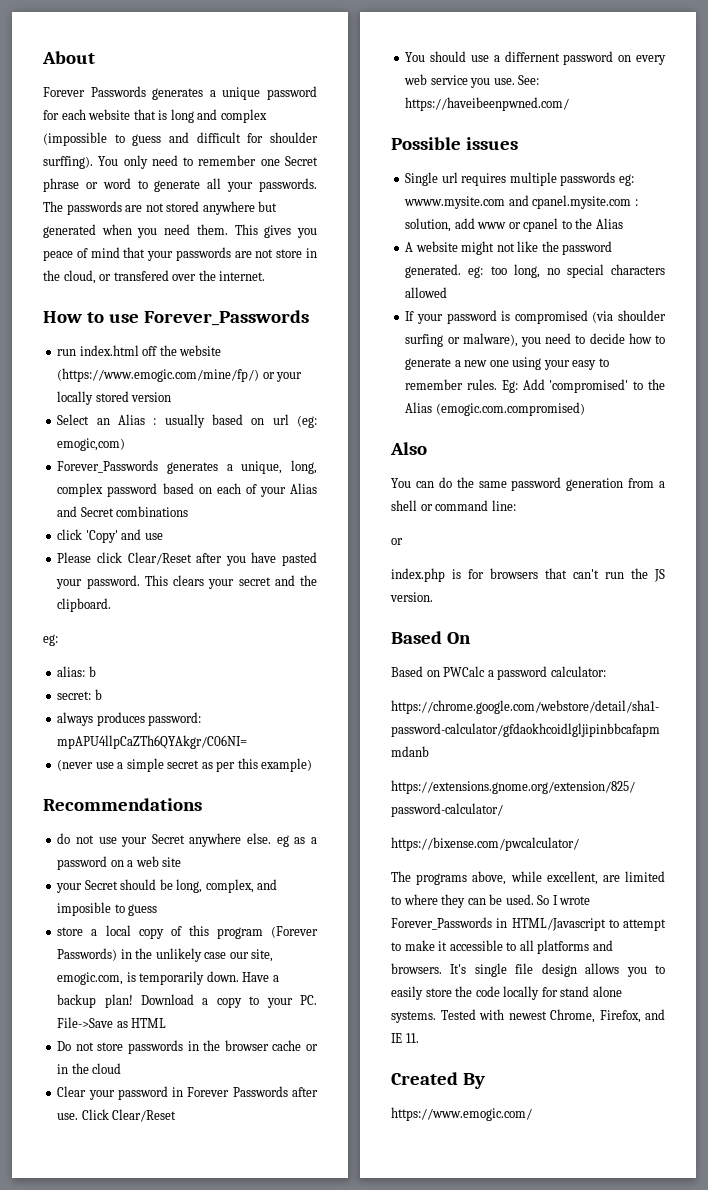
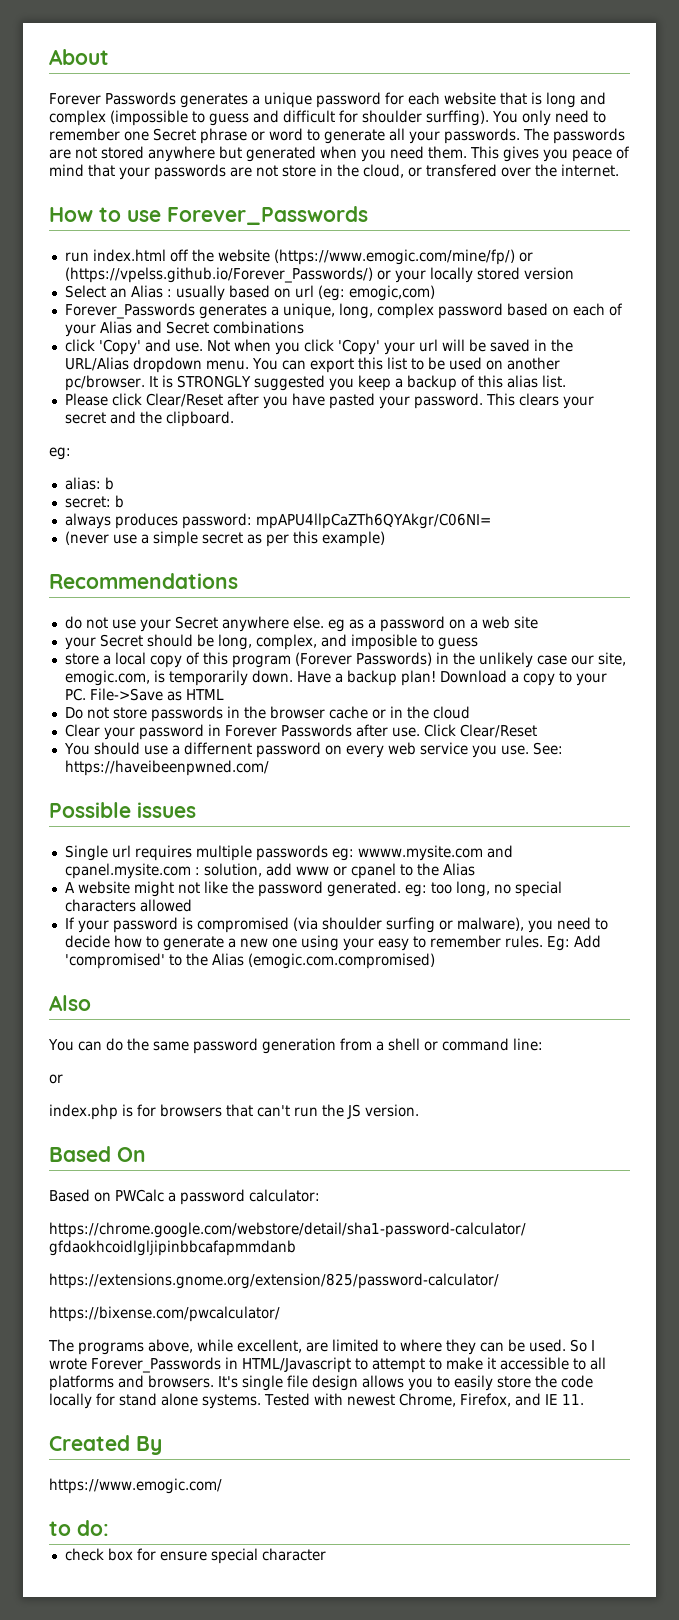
(275, 375) none -> [64,267,391,283] (https://vpelss.github.io/Forever_Passwords/) or
[144,533,163,540] use -> [174,339,573,355] [64,357,560,373] [64,375,566,391] use. Not when you click 'Copy' your url will be saved in the URL/Alias dropdown menu. You can export this list to be used on another pc/browser. It is STRONGLY suggested you keep a backup of this alias list.
(532, 1114) none -> [49,1520,109,1536] [64,1548,326,1564] // to do: // check box for ensure special character

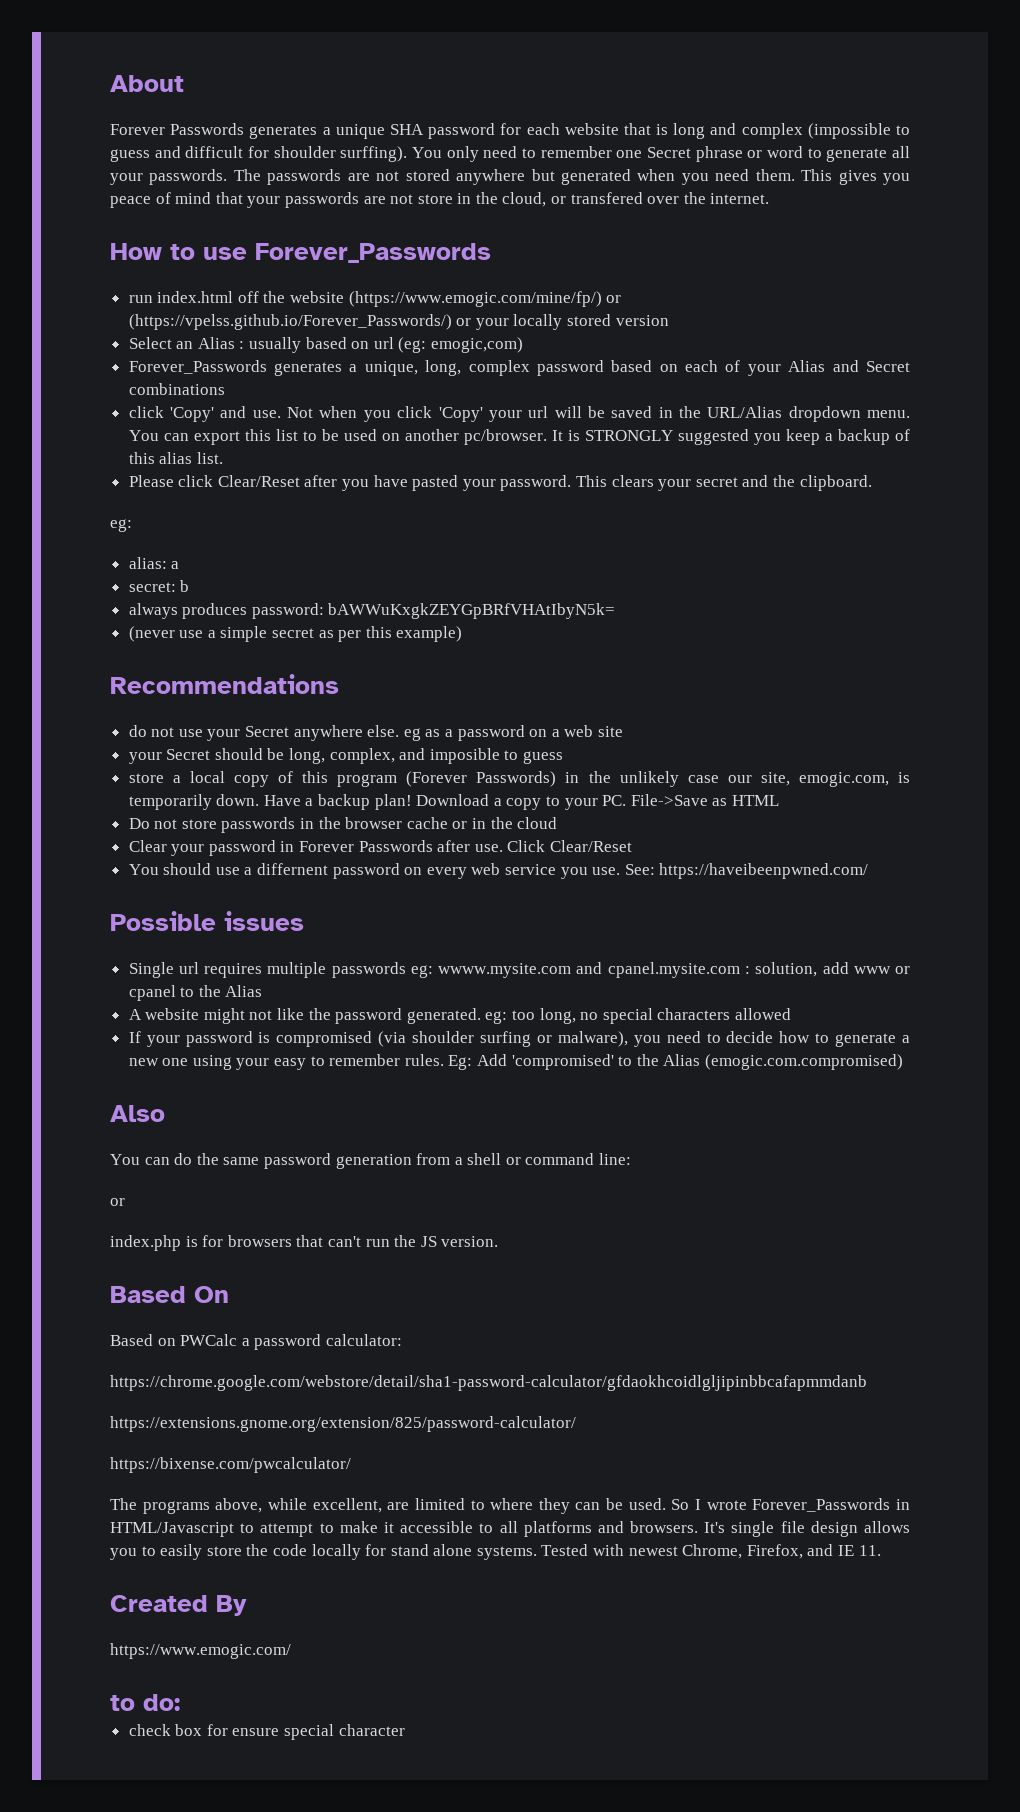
(312, 100) none -> [389,124,424,135] SHA
[104,477,114,490] b -> [171,561,180,569] a
[255,513,491,529] mpAPU4llpCaZTh6QYAkgr/C06NI= -> [328,603,616,619] bAWWuKxgkZEYGpBRfVHAtIbyN5k=

